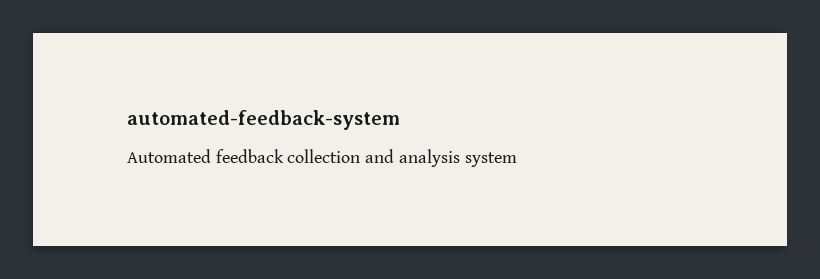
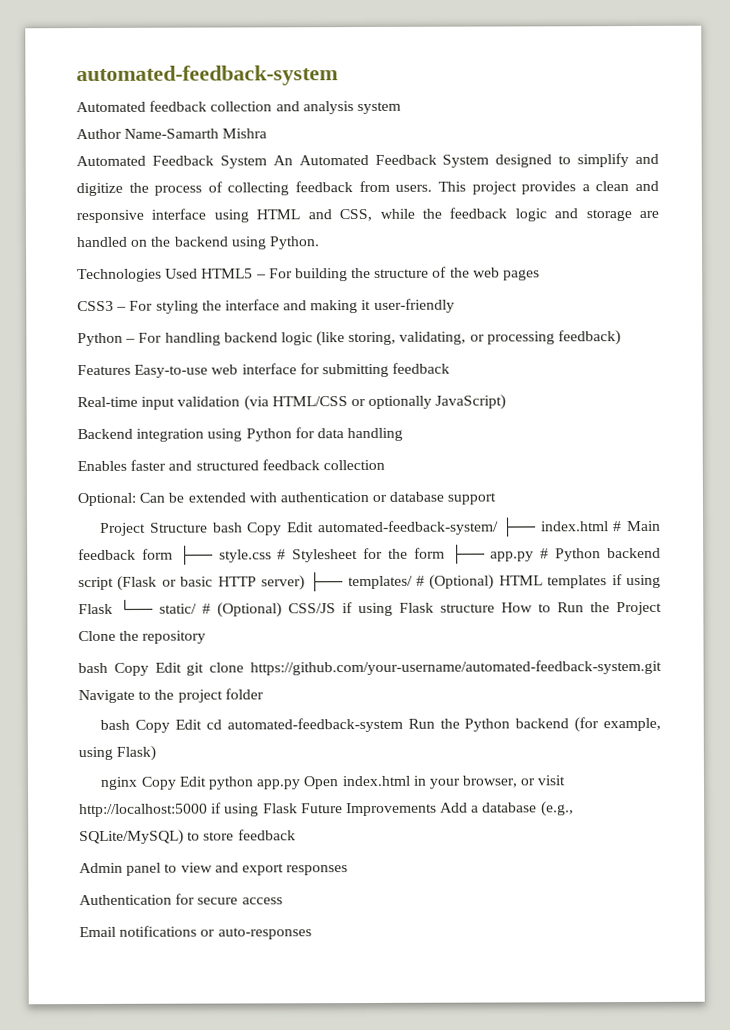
(517, 159) none -> [76,128,268,140] [76,153,659,169] [76,180,660,197] [76,207,660,224] [76,236,320,250] [77,266,541,283] [77,298,455,314] [77,330,622,347] [77,362,451,378] [77,394,507,411] [77,427,404,442] [77,459,385,472] [77,491,497,507] [100,517,661,538] [78,544,661,566] [78,572,661,593] [78,599,662,618] [78,630,207,644] [78,659,662,676] [78,688,264,704] [100,717,662,733] [78,745,157,761] [100,775,566,790] [79,801,574,818] [79,829,296,846] [79,862,349,876] [79,893,283,906] [79,925,312,940] // Author Name-Samarth Mishra // Automated Feedback System An Automated Feedback System designed to simplify and digitize the process of collecting feedback from users. This project provides a clean and responsive interface using HTML and CSS, while the feedback logic and storage are handled on the backend using Python. // Technologies Used HTML5 – For building the structure of the web pages // CSS3 – For styling the interface and making it user-friendly // Python – For handling backend logic (like storing, validating, or processing feedback) // Features Easy-to-use web interface for submitting feedback // Real-time input validation (via HTML/CSS or optionally JavaScript) // Backend integration using Python for data handling // Enables faster and structured feedback collection // Optional: Can be extended with authentication or database support // Project Structure bash Copy Edit automated-feedback-system/ ├── index.html # Main feedback form ├── style.css # Stylesheet for the form ├── app.py # Python backend script (Flask or basic HTTP server) ├── templates/ # (Optional) HTML templates if using Flask └── static/ # (Optional) CSS/JS if using Flask structure How to Run the Project Clone the repository // bash Copy Edit git clone https://github.com/your-username/automated-feedback-system.git Navigate to the project folder // bash Copy Edit cd automated-feedback-system Run the Python backend (for example, using Flask) // nginx Copy Edit python app.py Open index.html in your browser, or visit http://localhost:5000 if using Flask Future Improvements Add a database (e.g., SQLite/MySQL) to store feedback // Admin panel to view and export responses // Authentication for secure access // Email notifications or auto-responses

